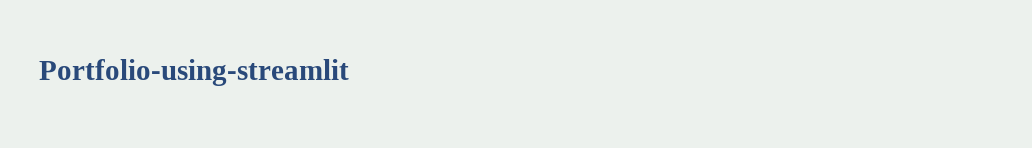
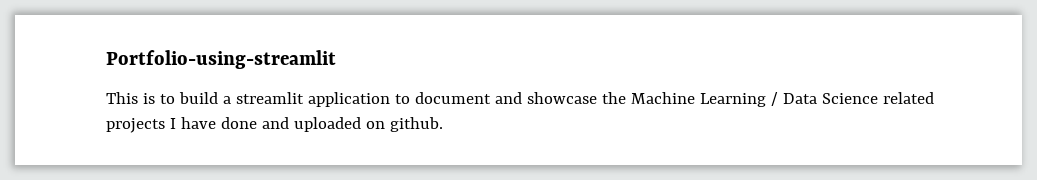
(349, 72) none -> [106,92,934,107] [106,117,443,133] // This is to build a streamlit application to document and showcase the Machine Learning / Data Science related projects I have done and uploaded on github.

